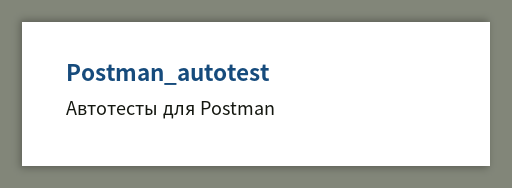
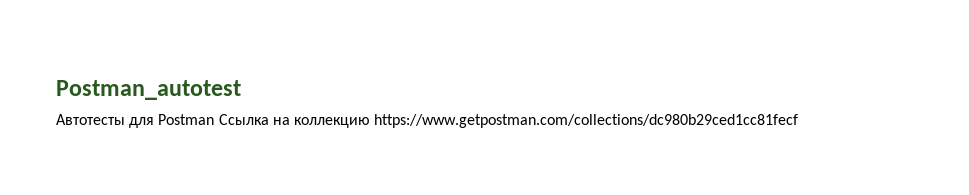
(275, 108) none -> [218,114,799,128] Ссылка на коллекцию https://www.getpostman.com/collections/dc980b29ced1cc81fecf

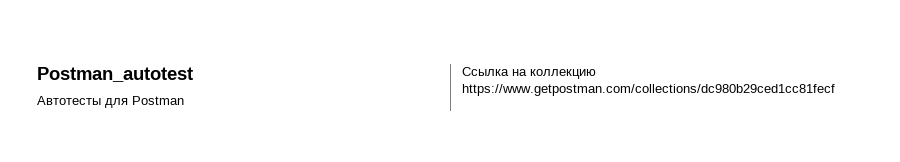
(215, 119) none -> (184, 100) //

